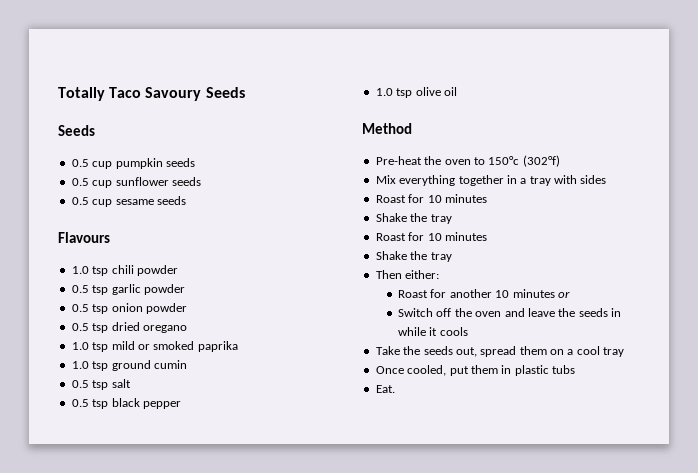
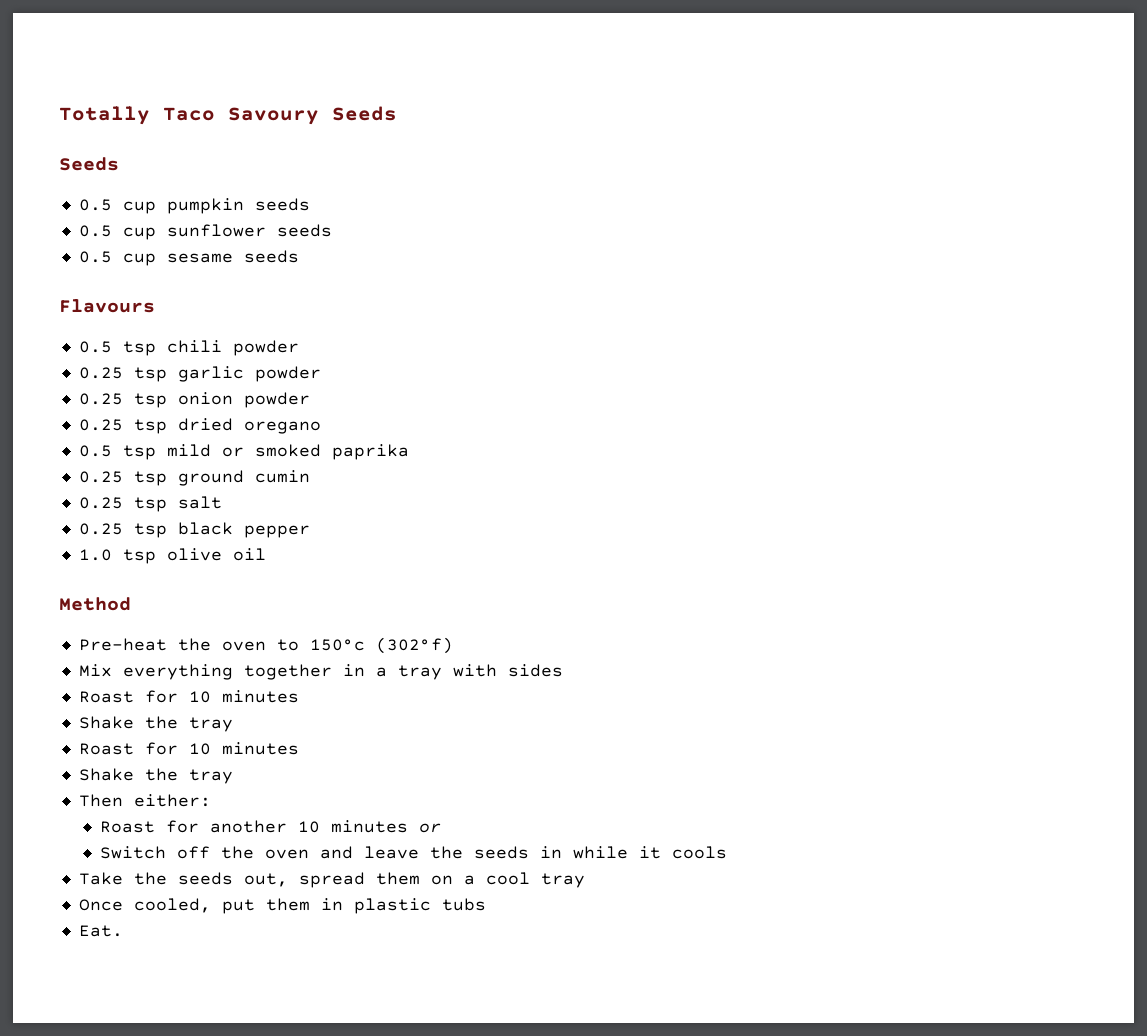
[71,266,89,274] 1.0 -> [78,341,112,353] 0.5
[71,285,89,293] 0.5 -> [78,367,123,379] 0.25
[71,304,89,312] 0.5 -> [78,393,123,405] 0.25
[71,323,89,331] 0.5 -> [78,419,123,431] 0.25
[71,342,89,350] 1.0 -> [78,445,112,457] 0.5
[71,361,89,369] 1.0 -> [78,471,123,483] 0.25
[71,380,89,388] 0.5 -> [78,497,123,509] 0.25
[71,399,89,407] 0.5 -> [78,523,123,535] 0.25

